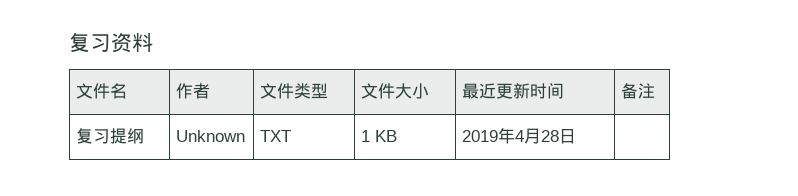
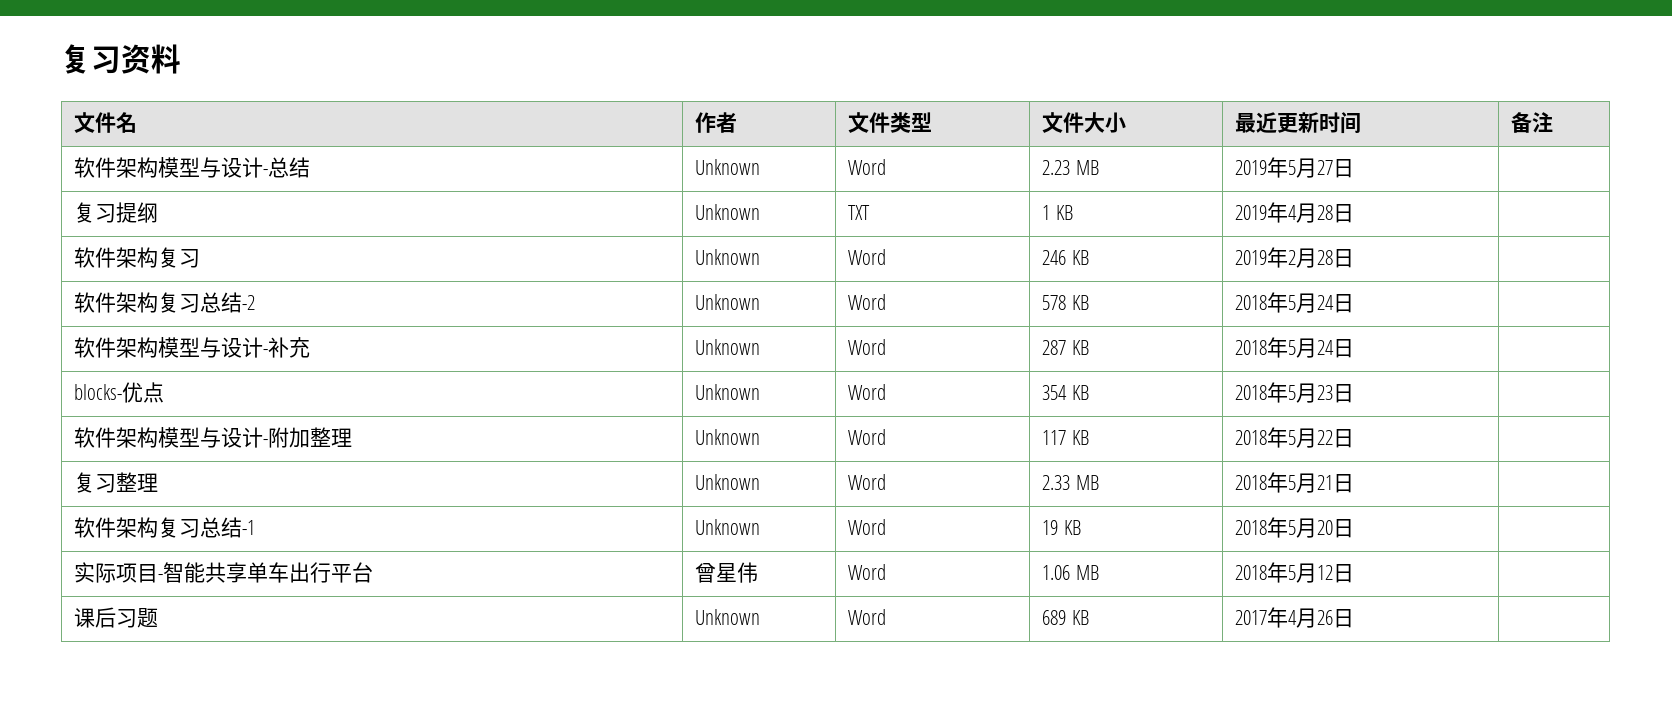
(655, 91) none -> [74,157,311,178] [695,159,761,175] [848,159,887,175] [1042,160,1100,175] [1235,157,1355,178] // 软件架构模型与设计-总结 | Unknown | Word | 2.23 MB | 2019年5月27日 |
(576, 136) none -> [74,247,201,268] [695,249,761,265] [848,249,887,265] [1042,250,1090,265] [1235,247,1355,268] [74,292,256,313] [695,294,761,310] [848,294,887,310] [1042,295,1090,310] [1235,292,1355,313] [74,337,311,358] [695,339,761,355] [848,339,887,355] [1042,340,1090,355] [1235,337,1355,358] [74,382,165,403] [695,384,761,400] [848,384,887,400] [1042,385,1090,400] [1235,382,1355,403] [74,427,353,448] [695,429,761,445] [848,429,887,445] [1042,430,1090,445] [1235,427,1355,448] [74,472,159,493] [695,474,761,490] [848,474,887,490] [1042,475,1100,490] [1235,472,1355,493] [74,517,256,538] [695,519,761,535] [848,519,887,535] [1042,520,1082,535] [1235,517,1355,538] [74,562,374,583] [695,562,759,583] [848,564,887,580] [1042,565,1100,580] [1235,562,1355,583] [74,607,159,628] [695,609,761,625] [848,609,887,625] [1042,610,1090,625] [1235,607,1355,628] // 软件架构复习 | Unknown | Word | 246 KB | 2019年2月28日 | // 软件架构复习总结-2 | Unknown | Word | 578 KB | 2018年5月24日 | // 软件架构模型与设计-补充 | Unknown | Word | 287 KB | 2018年5月24日 | // blocks-优点 | Unknown | Word | 354 KB | 2018年5月23日 | // 软件架构模型与设计-附加整理 | Unknown | Word | 117 KB | 2018年5月22日 | // 复习整理 | Unknown | Word | 2.33 MB | 2018年5月21日 | // 软件架构复习总结-1 | Unknown | Word | 19 KB | 2018年5月20日 | // 实际项目-智能共享单车出行平台 | 曾星伟 | Word | 1.06 MB | 2018年5月12日 | // 课后习题 | Unknown | Word | 689 KB | 2017年4月26日 |

